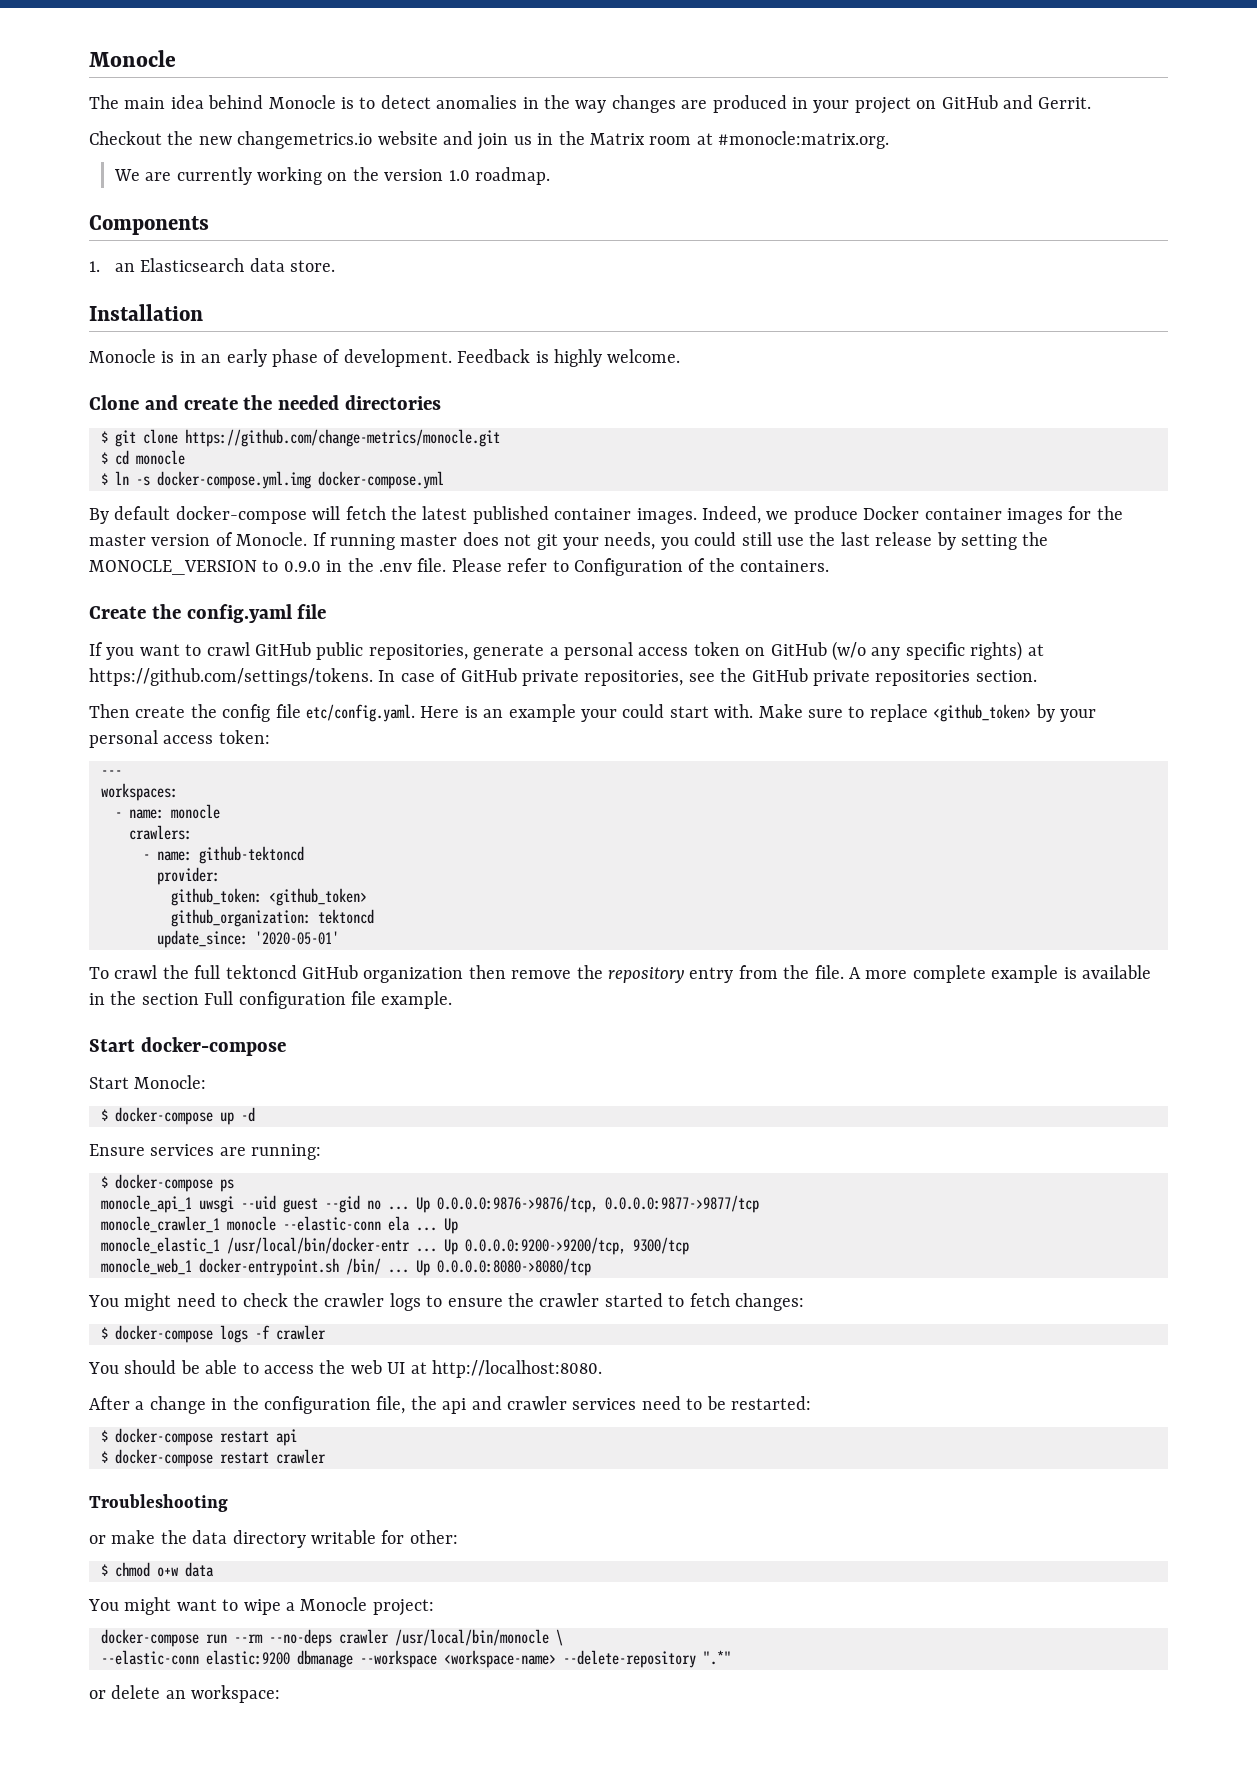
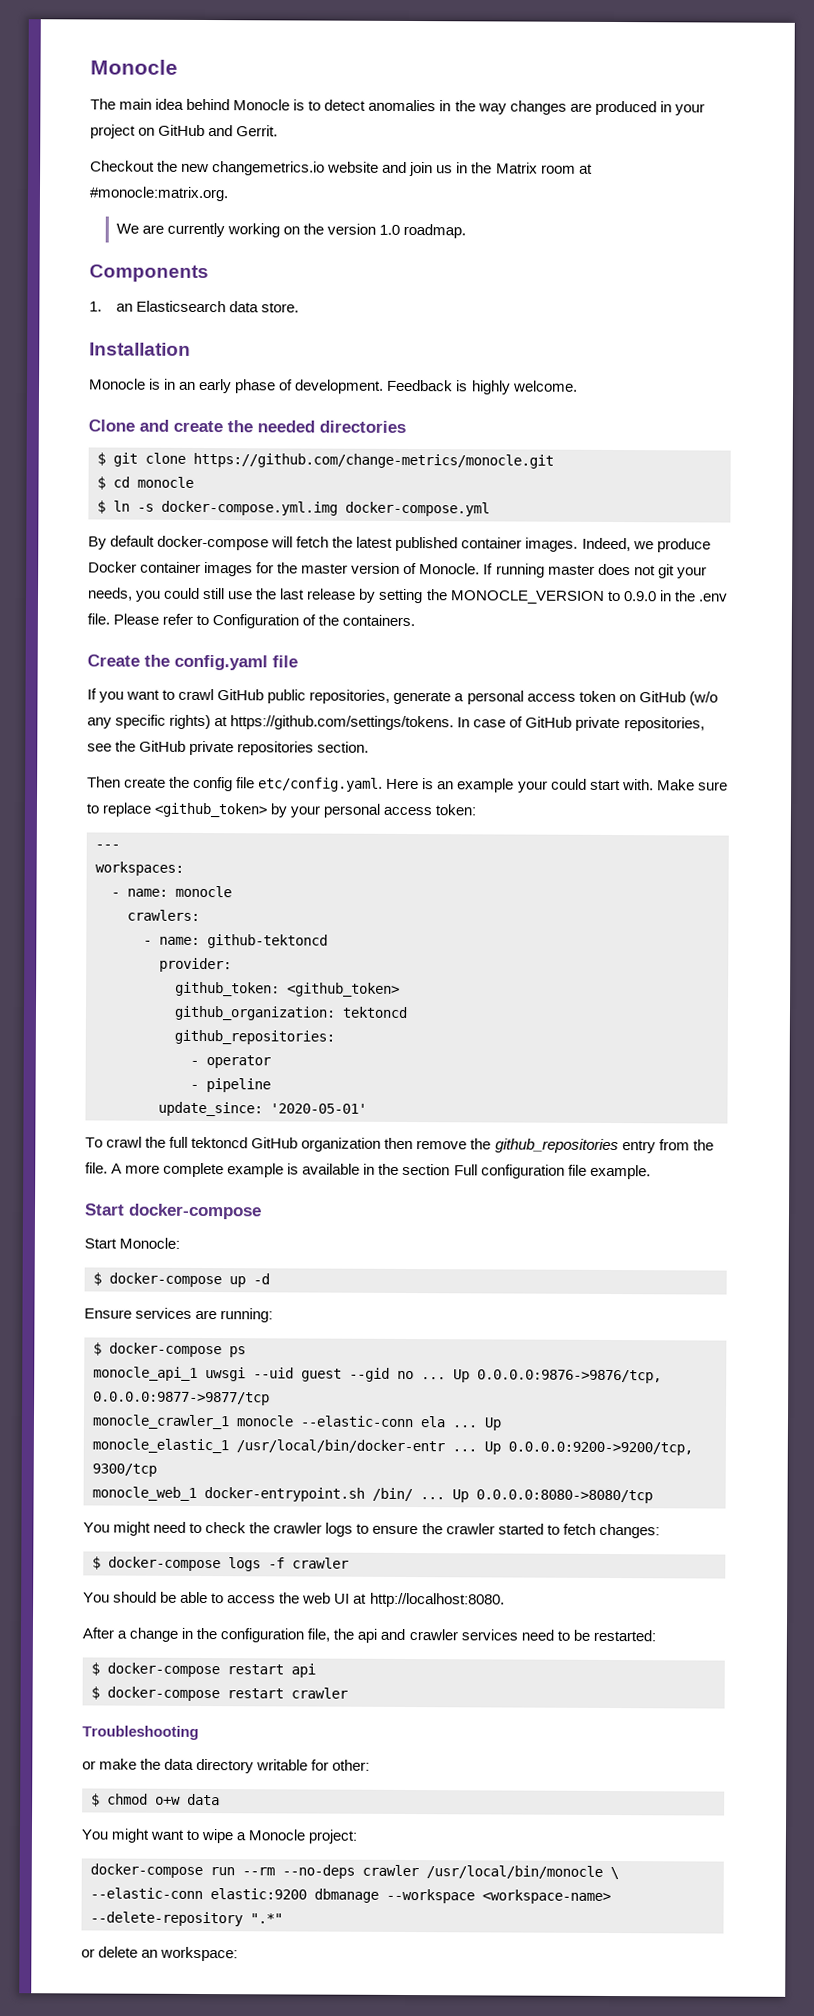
(374, 916) none -> [174,1029,335,1045] [190,1055,271,1069] [190,1078,271,1093] // github_repositories: // - operator // - pipeline
[607,967,684,983] repository -> [494,1138,619,1154] github_repositories

